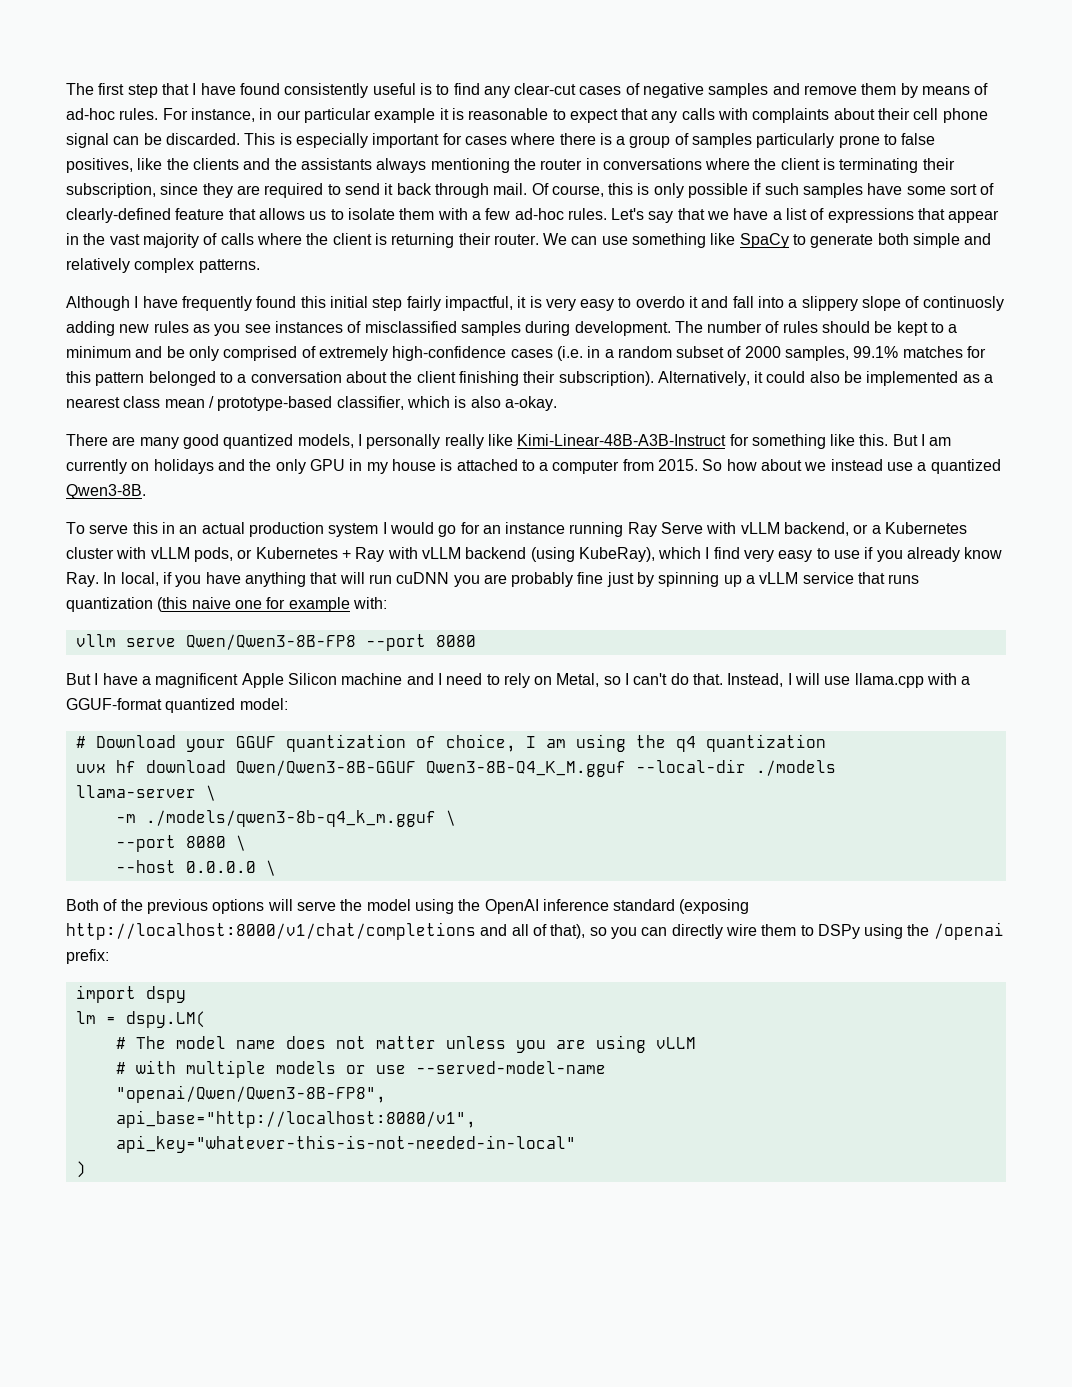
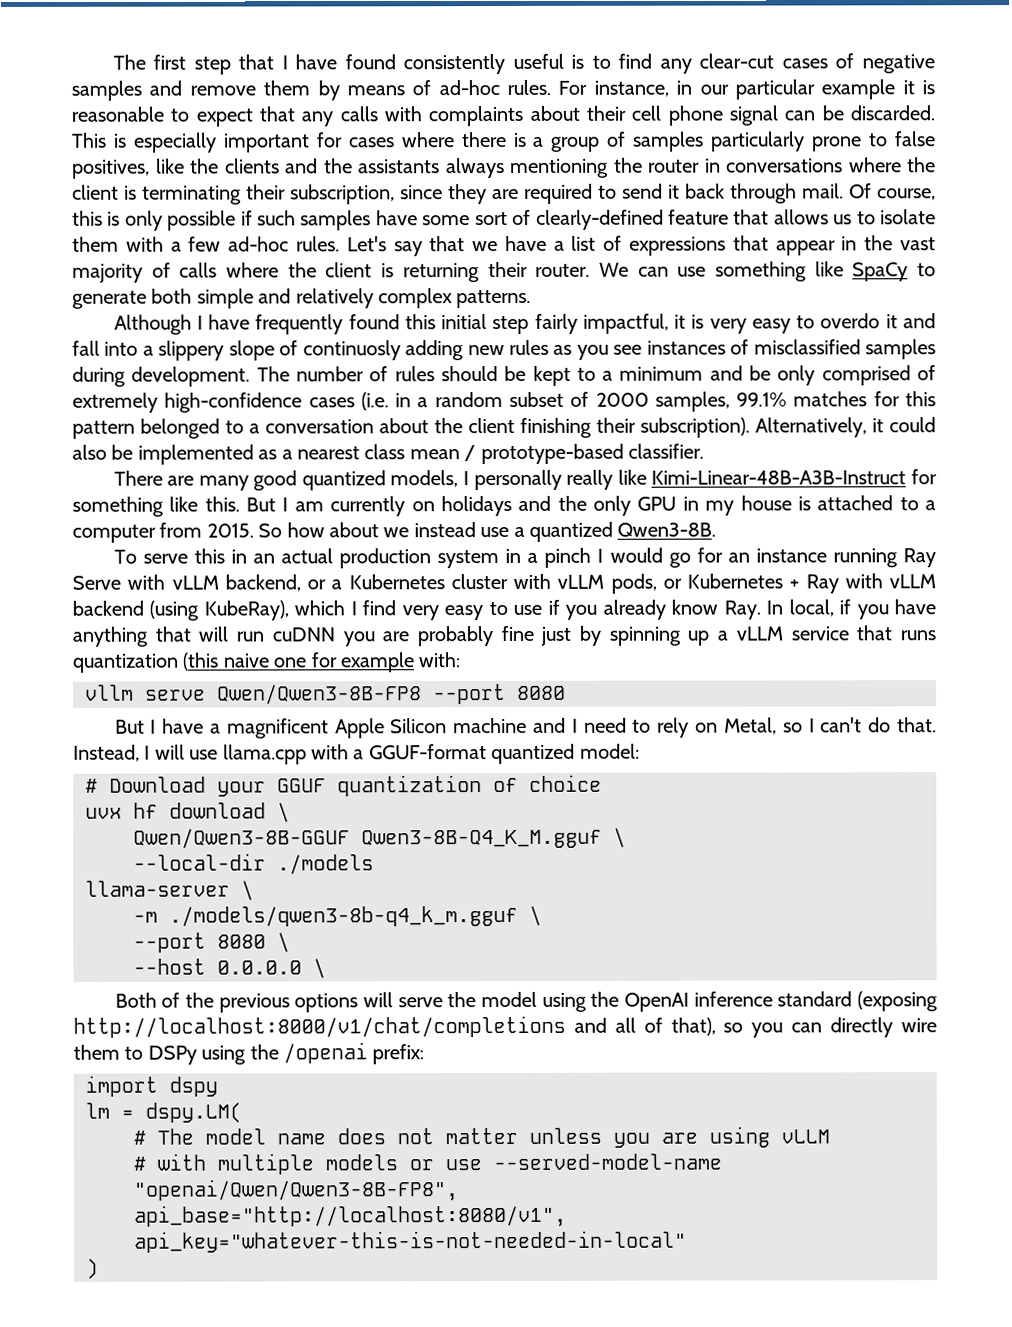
[336,396,557,411] classifier, which is also a-okay. -> [627,443,704,459] classifier.
(379, 530) none -> [505,547,592,568] in a pinch
[445,734,826,752] choice, I am using the q4 quantization -> [529,774,602,792] choice
(226, 766) none -> [277,802,290,823] \ //
(626, 769) none -> [613,827,626,848] \ //

